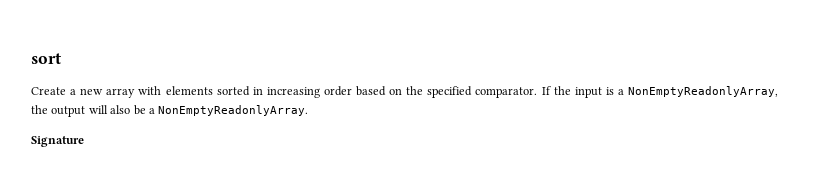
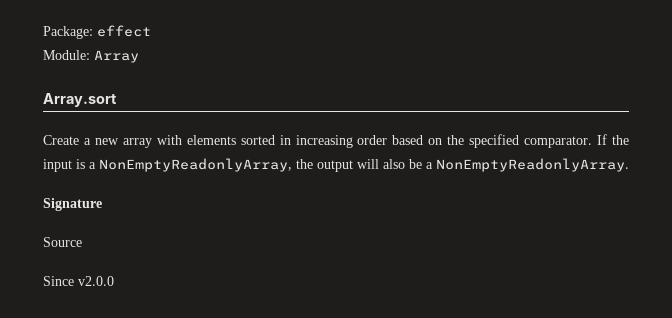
[31,53,61,64] sort -> [43,25,151,39] [43,50,139,63] [43,93,117,107] Package: effect // Module: Array // Array.sort
(84, 141) none -> [43,237,82,247] [43,276,114,286] // Source // Since v2.0.0

